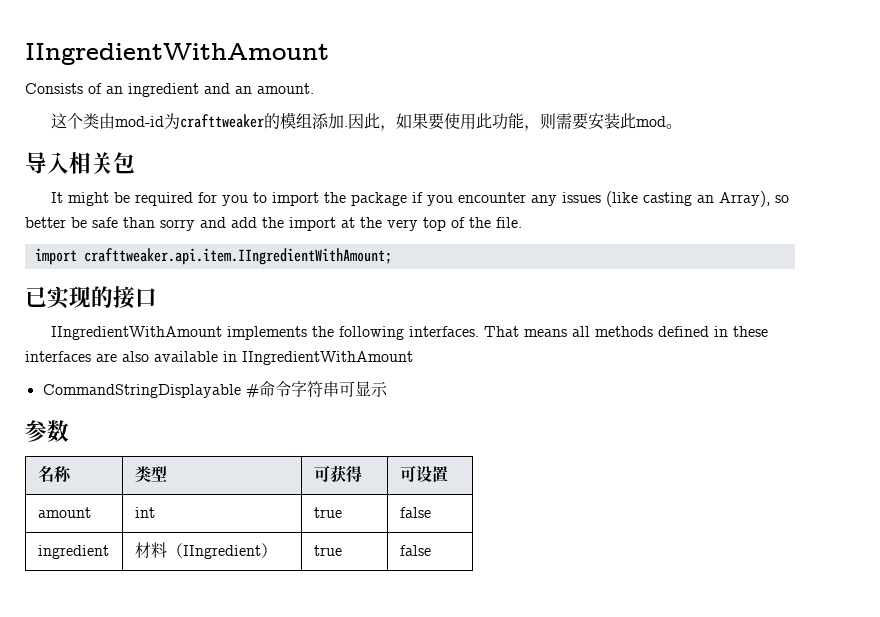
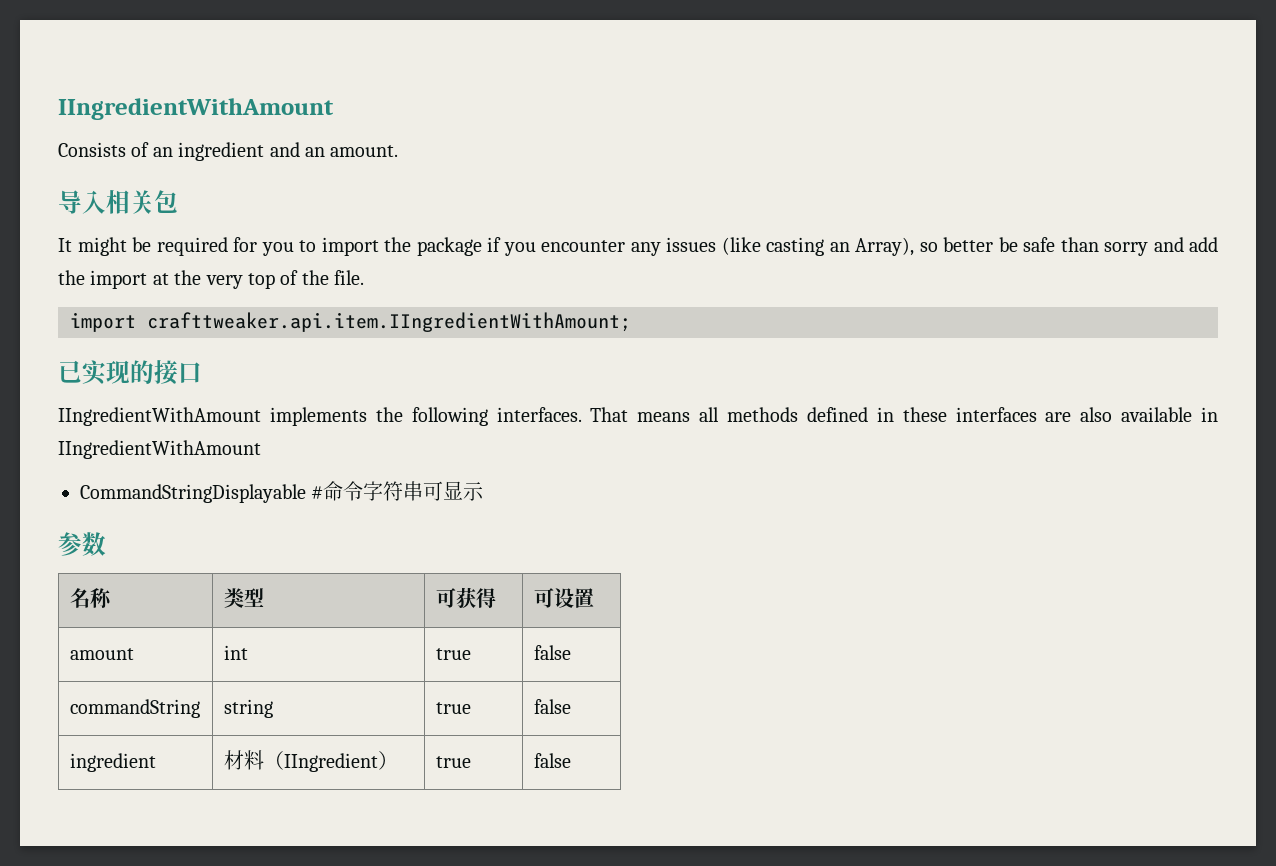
[50,112,682,131] // 这个类由mod-id为crafttweaker的模组添加.因此，如果要使用此功能，则需要安装此mod。 -> (399, 151) none
(431, 512) none -> [69,699,200,718] [223,699,273,718] [435,702,471,714] [533,699,571,714] // commandString | string | true | false

